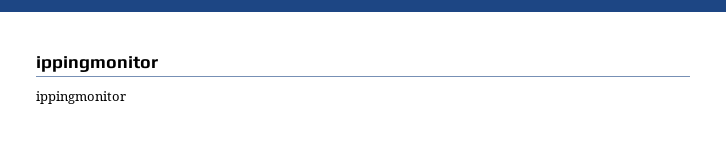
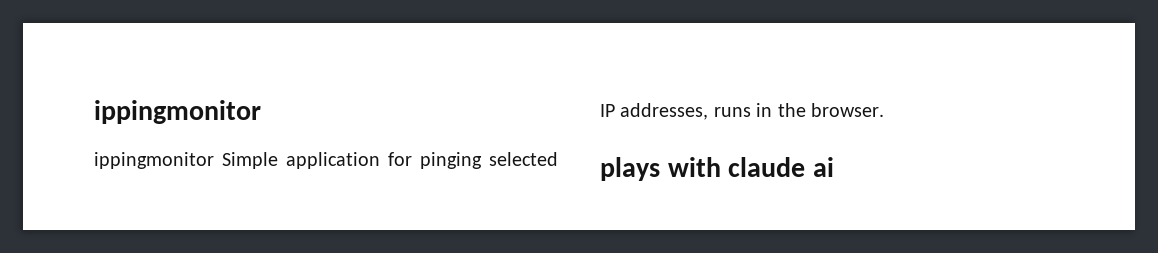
(126, 97) none -> [222,152,558,169] [600,103,884,120] [600,157,834,181] Simple application for pinging selected IP addresses, runs in the browser. // plays with claude ai

